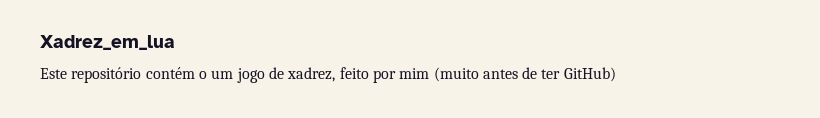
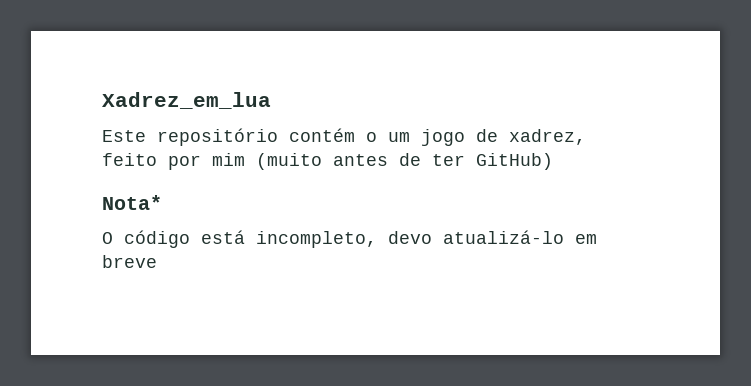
(616, 74) none -> [102,195,162,210] [102,230,597,248] [102,255,157,268] // Nota* // O código está incompleto, devo atualizá-lo em breve

